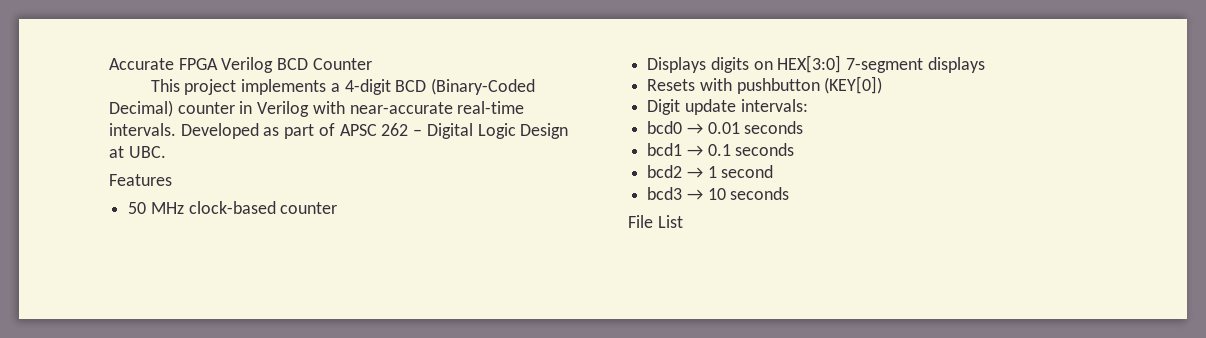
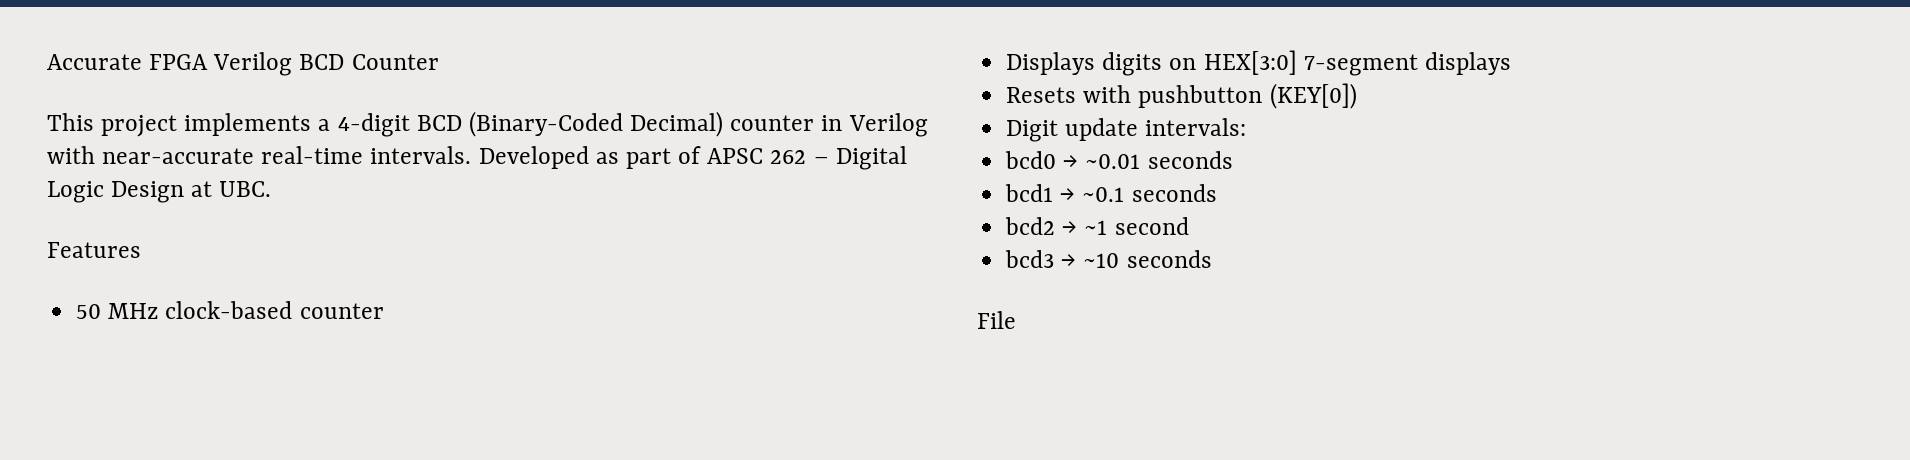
[707,122,740,134] 0.01 -> [1085,154,1141,169] ~0.01
[707,144,731,156] 0.1 -> [1082,187,1125,202] ~0.1
[707,166,717,178] 1 -> [1084,220,1108,235] ~1
[707,188,726,200] 10 -> [1083,253,1120,268] ~10
[657,215,683,228] List -> (1016, 320) none

